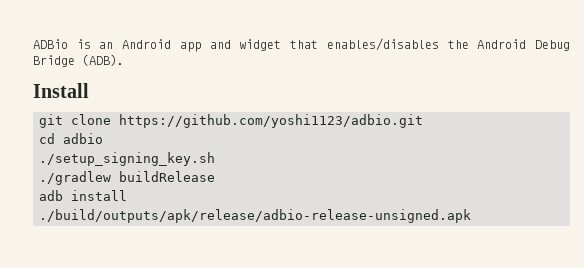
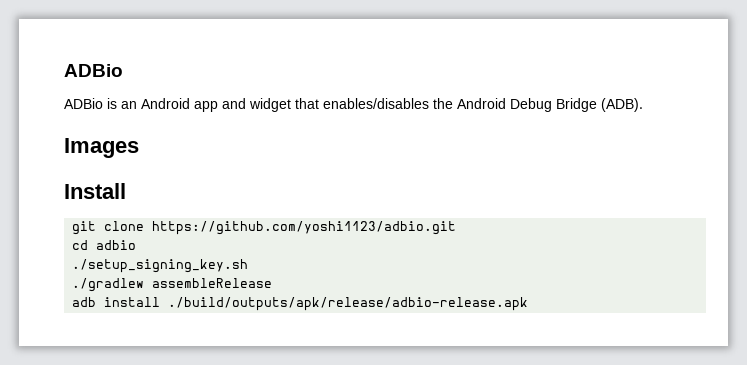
[33,39,68,49] ADBio -> [64,64,123,77] [64,98,103,109] ADBio // ADBio
(124, 60) none -> [64,138,139,158] // Images
[119,171,215,182] buildRelease -> [152,278,273,288] assembleRelease
[39,209,471,223] ./build/outputs/apk/release/adbio-release-unsigned.apk -> [168,297,529,311] ./build/outputs/apk/release/adbio-release.apk

